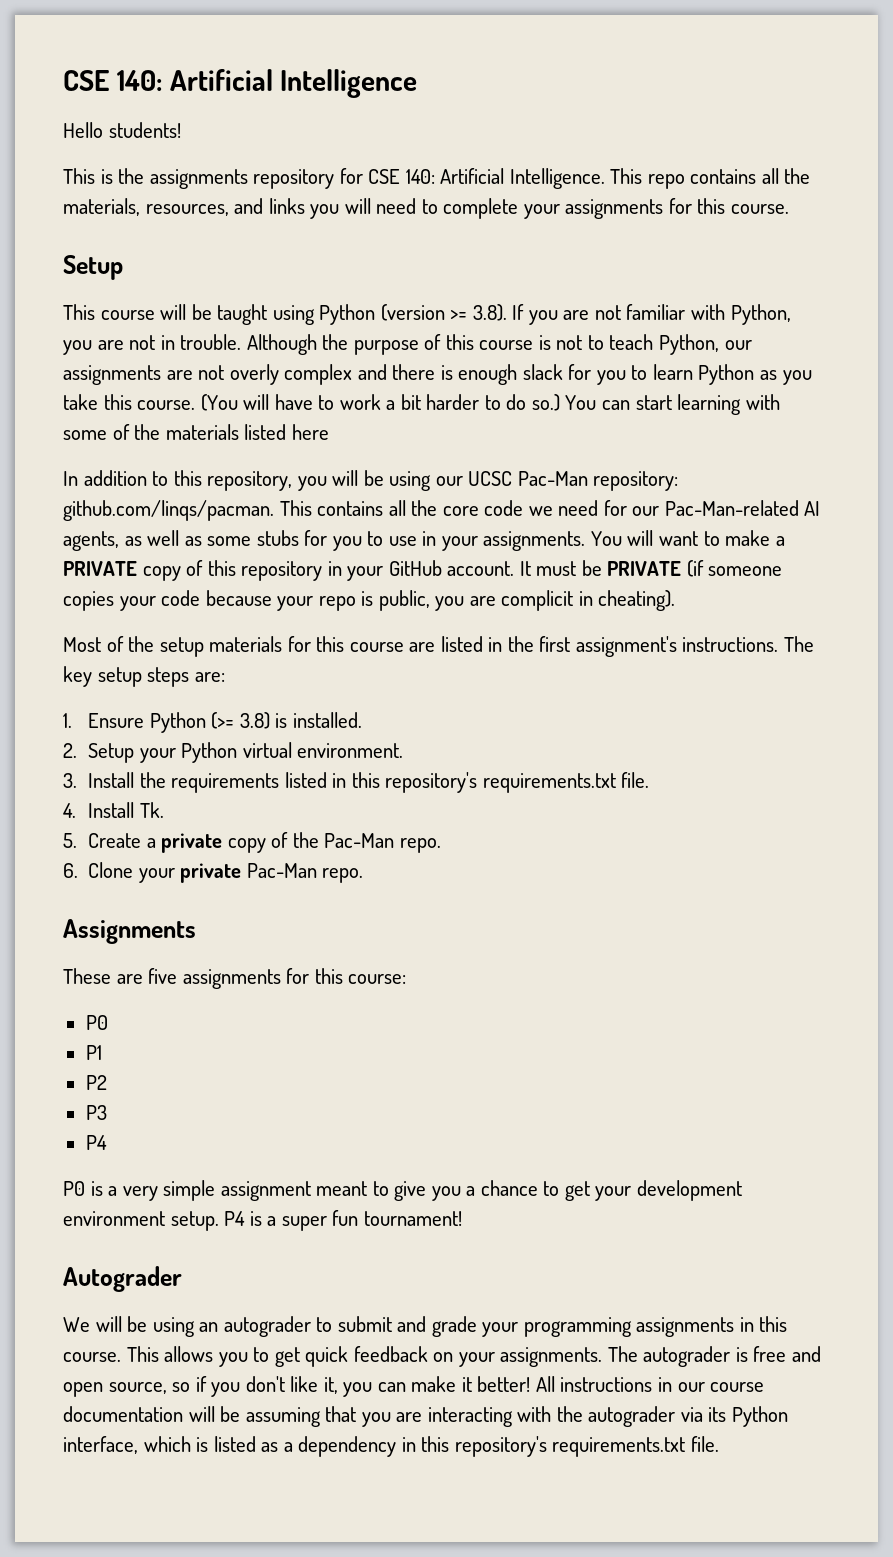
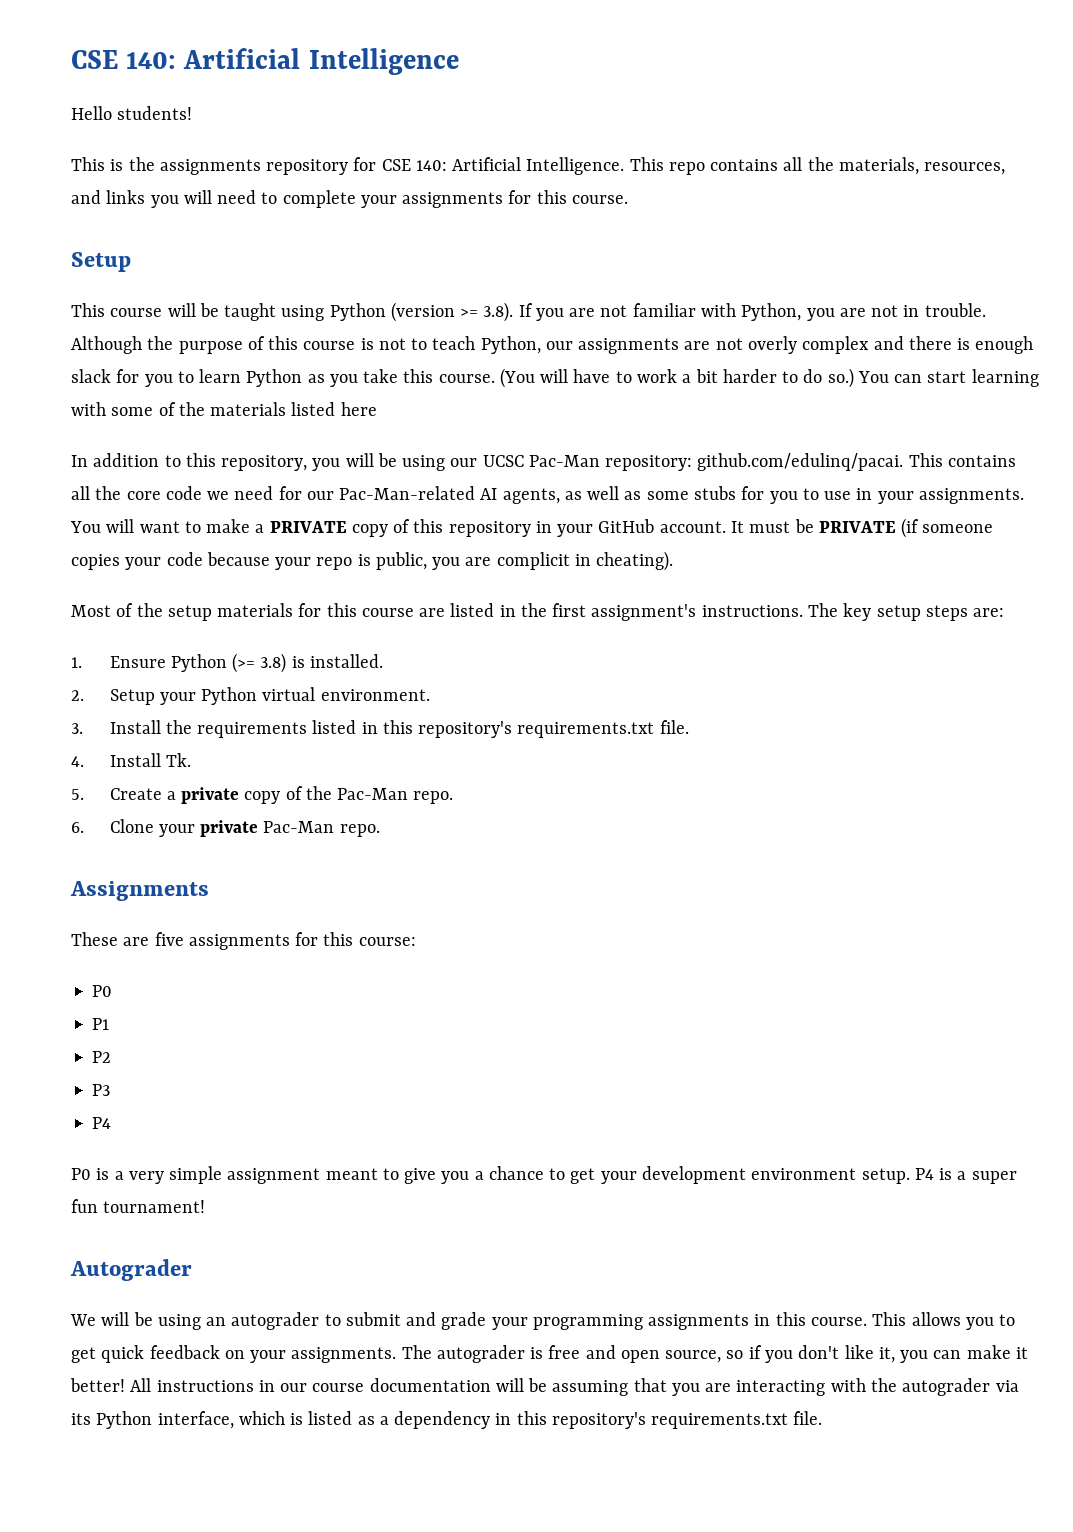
[63,500,274,521] github.com/linqs/pacman. -> [697,453,904,471] github.com/edulinq/pacai.

